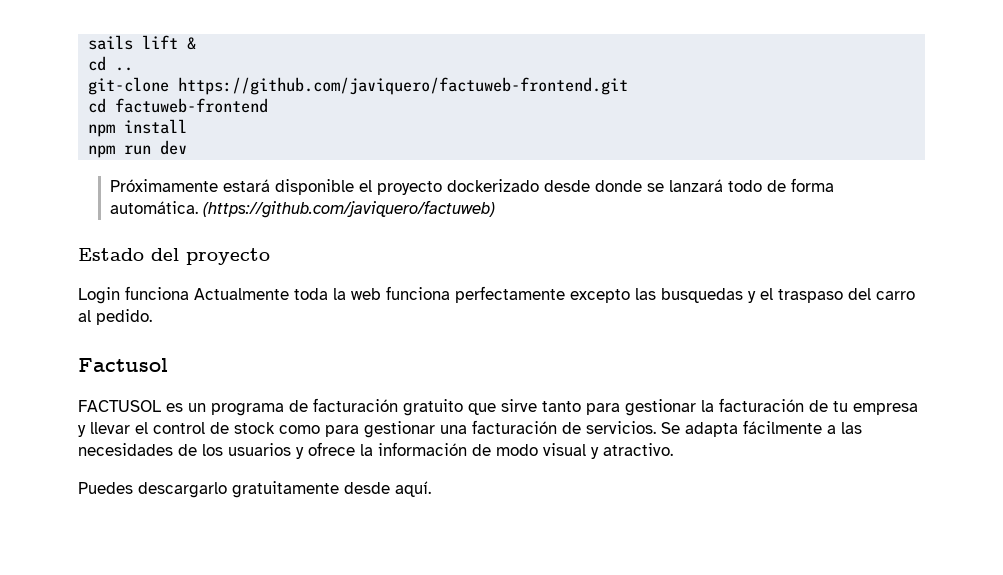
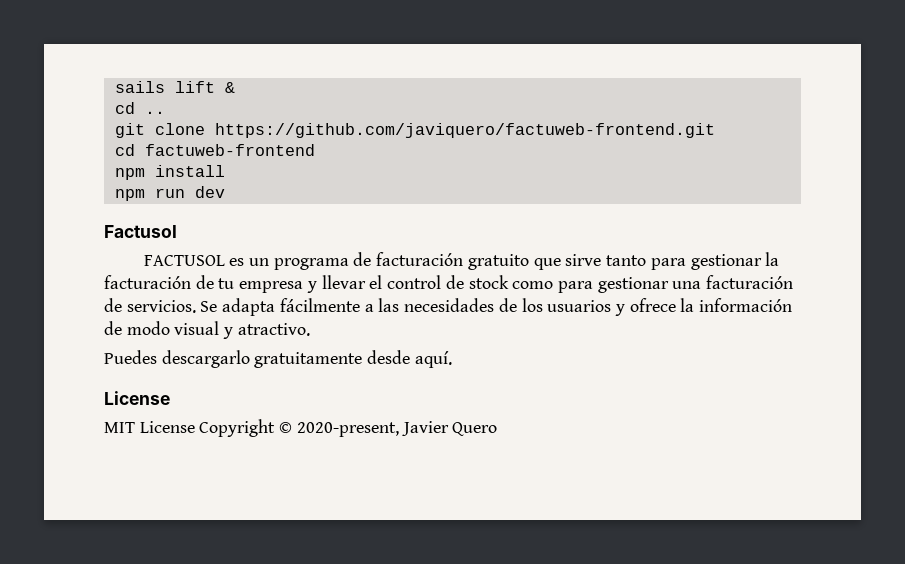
[88,77,170,95] git-clone -> [114,123,205,138] git clone
[110,178,835,195] [110,200,496,218] [78,248,270,265] [78,286,915,304] [78,309,152,325] // Próximamente estará disponible el proyecto dockerizado desde donde se lanzará todo de forma automática. (https://github.com/javiquero/factuweb) // Estado del proyecto // Login funciona Actualmente toda la web funciona perfectamente excepto las busquedas y el traspaso del carro al pedido. -> (225, 192) none
(431, 489) none -> [104,391,170,405] [104,419,498,437] // License // MIT License Copyright © 2020-present, Javier Quero

